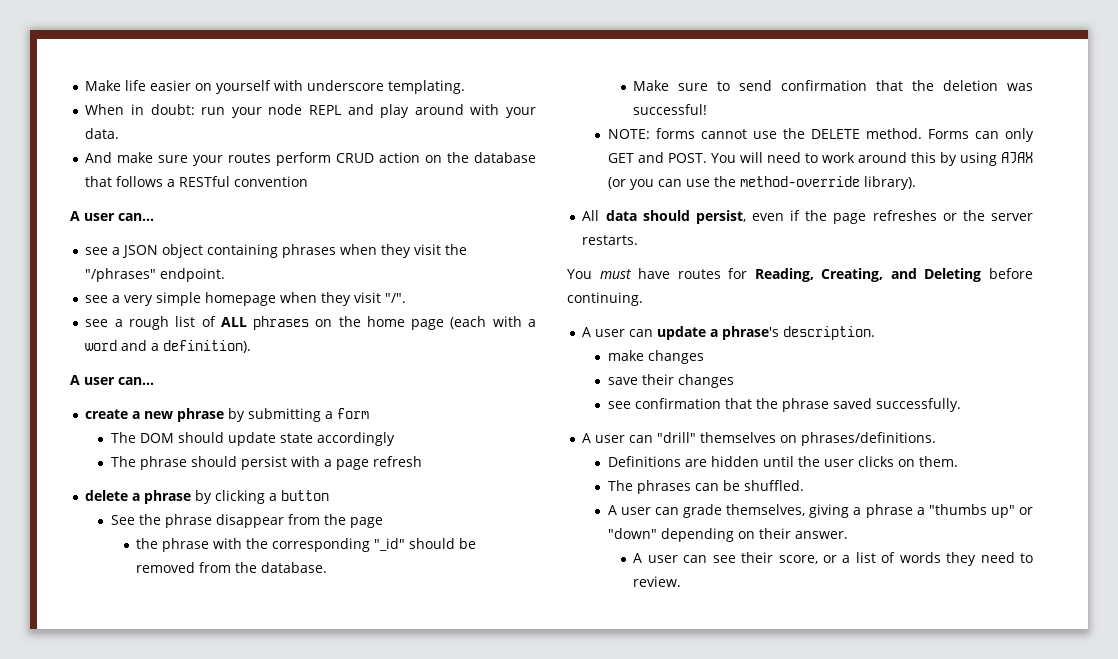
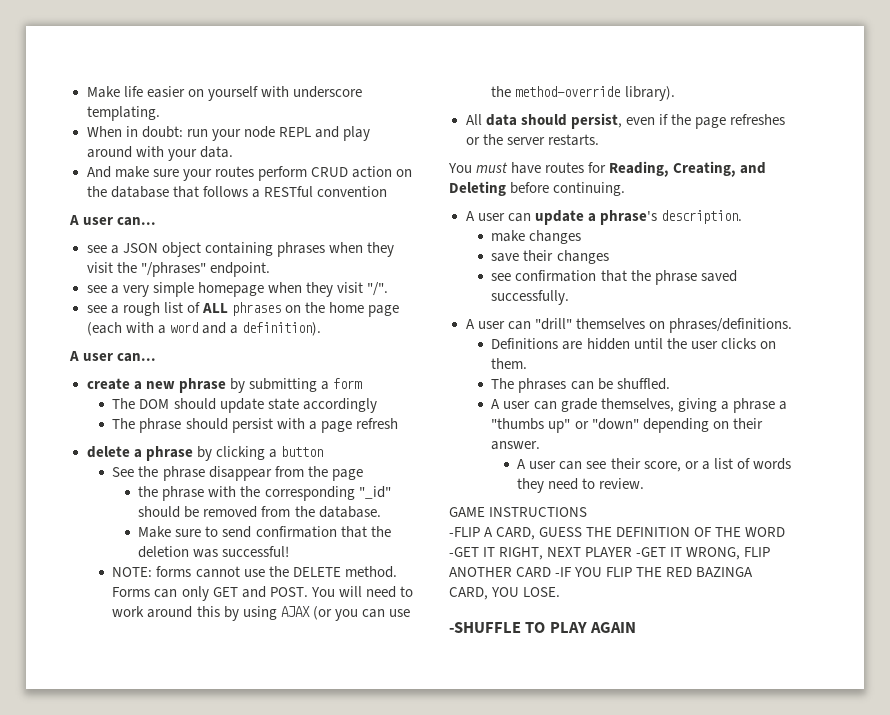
(682, 581) none -> [449,507,588,517] [449,527,786,540] [449,547,771,560] [449,567,754,577] [449,587,561,600] [449,622,637,633] // GAME INSTRUCTIONS // -FLIP A CARD, GUESS THE DEFINITION OF THE WORD -GET IT RIGHT, NEXT PLAYER -GET IT WRONG, FLIP ANOTHER CARD -IF YOU FLIP THE RED BAZINGA CARD, YOU LOSE. // -SHUFFLE TO PLAY AGAIN

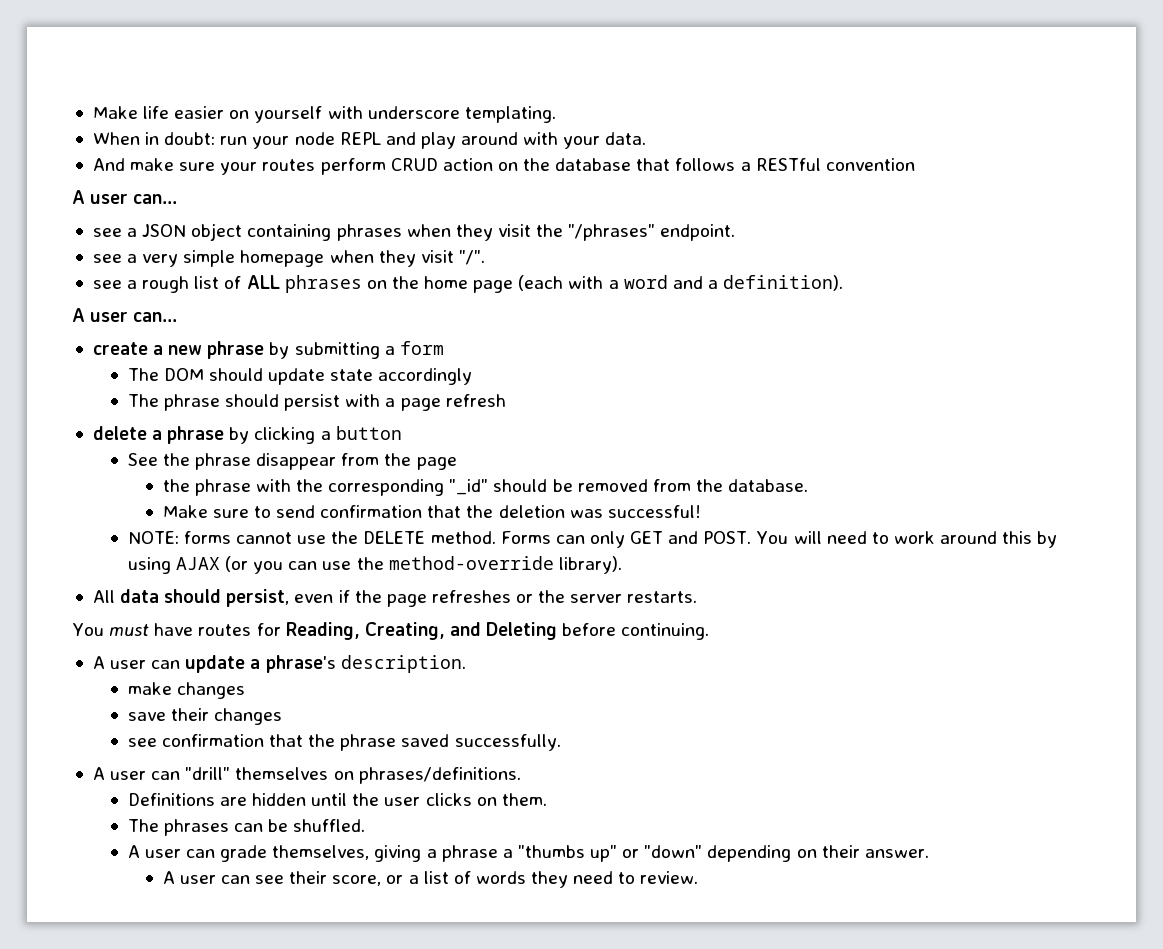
[449,507,588,517] [449,527,786,540] [449,547,771,560] [449,567,754,577] [449,587,561,600] [449,622,637,633] // GAME INSTRUCTIONS // -FLIP A CARD, GUESS THE DEFINITION OF THE WORD -GET IT RIGHT, NEXT PLAYER -GET IT WRONG, FLIP ANOTHER CARD -IF YOU FLIP THE RED BAZINGA CARD, YOU LOSE. // -SHUFFLE TO PLAY AGAIN -> (699, 877) none

